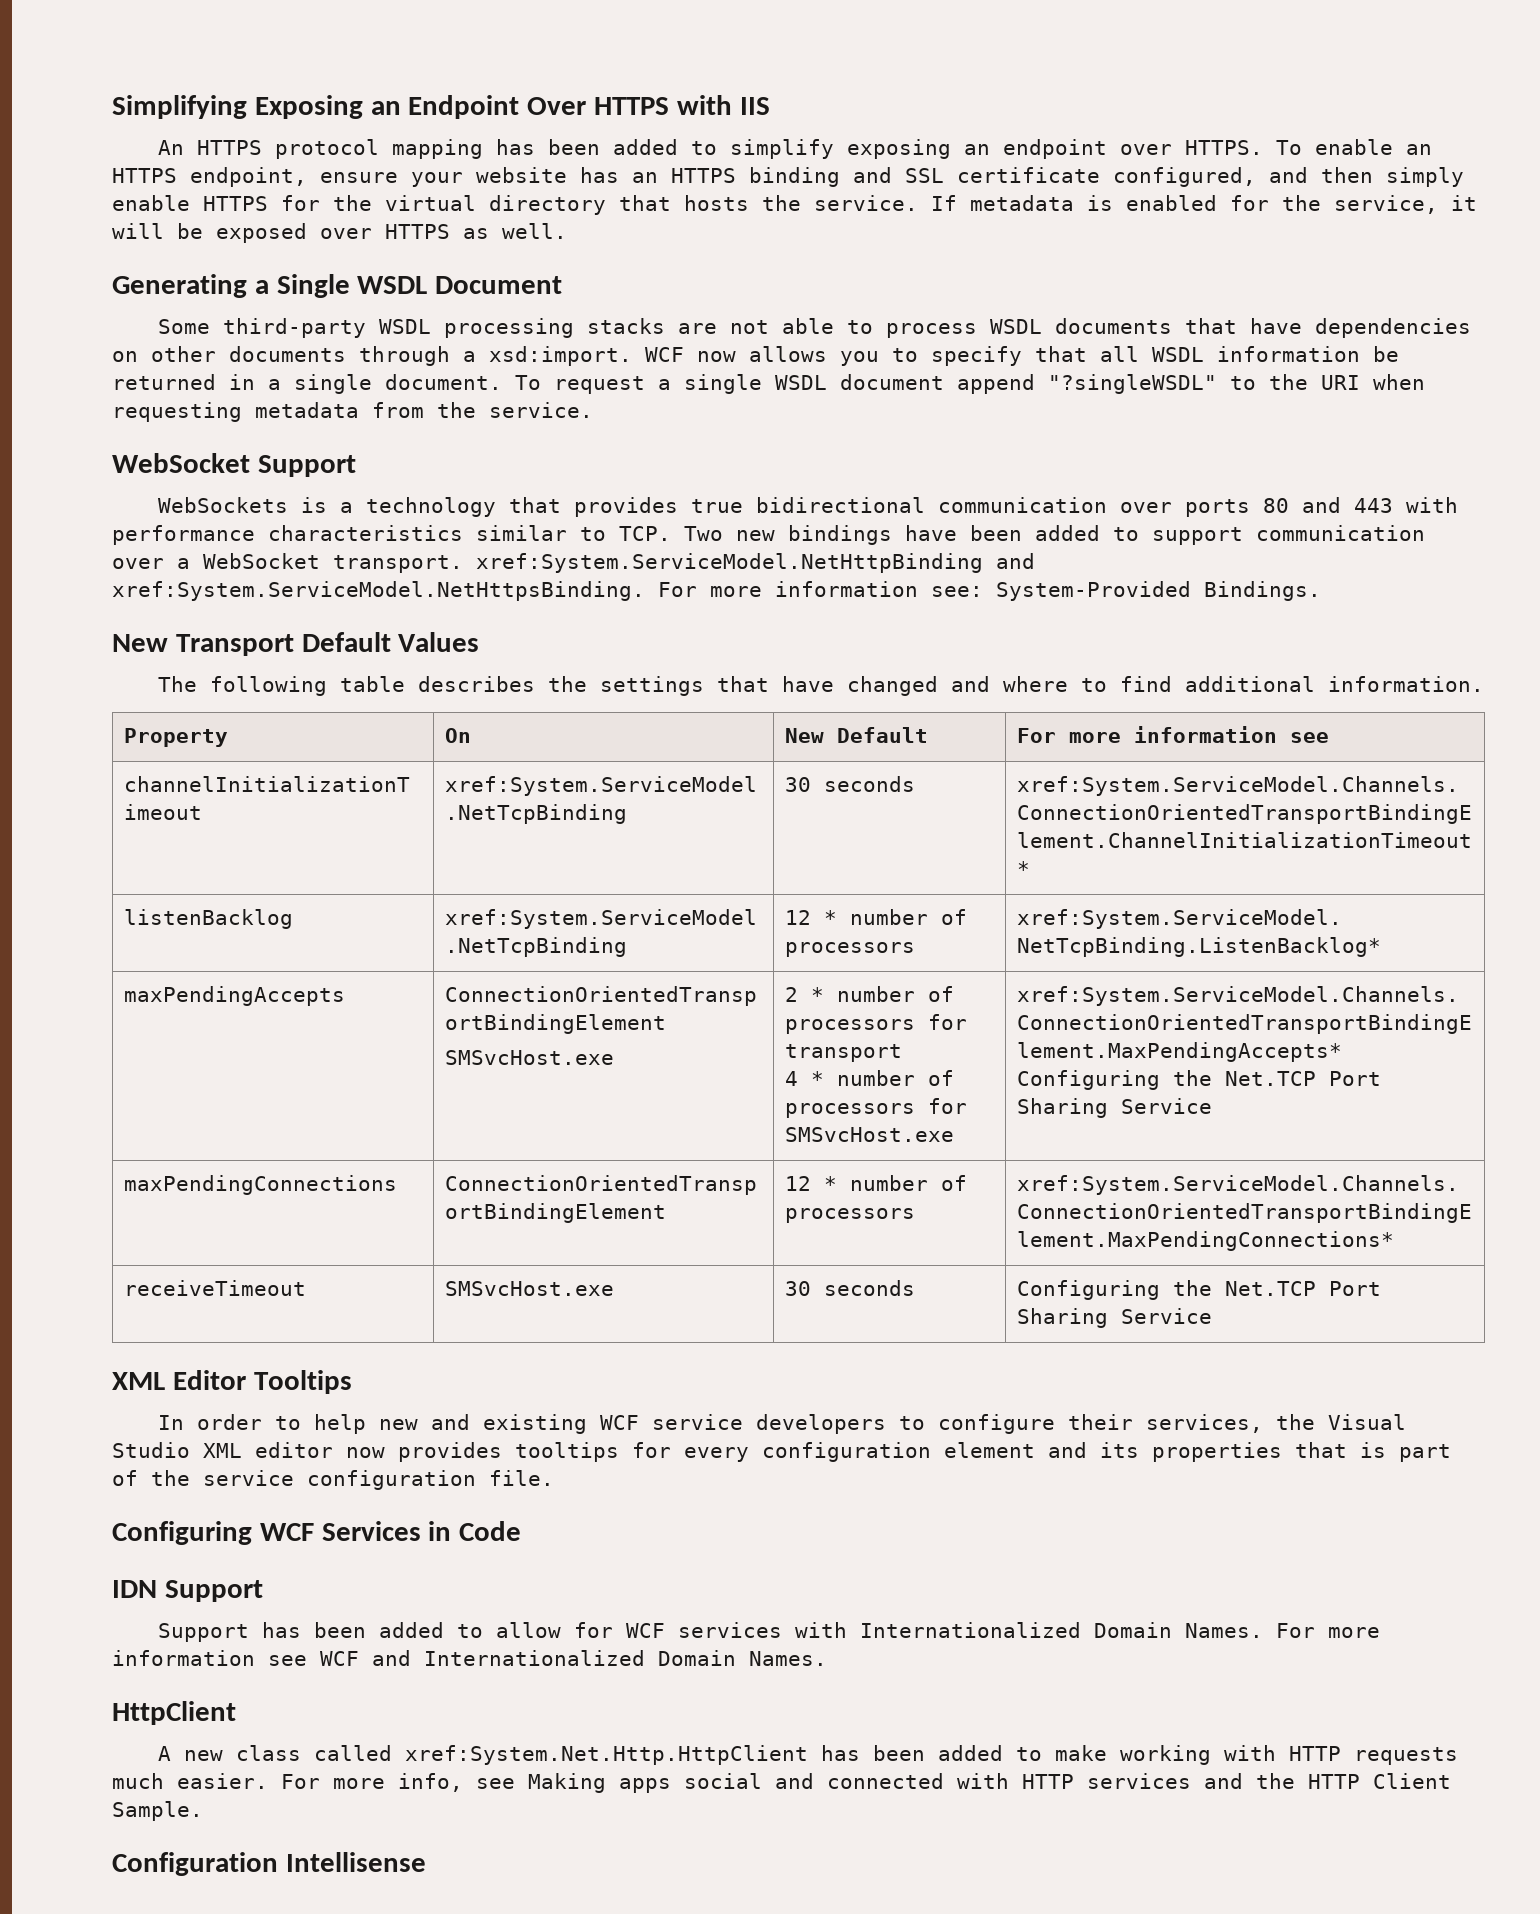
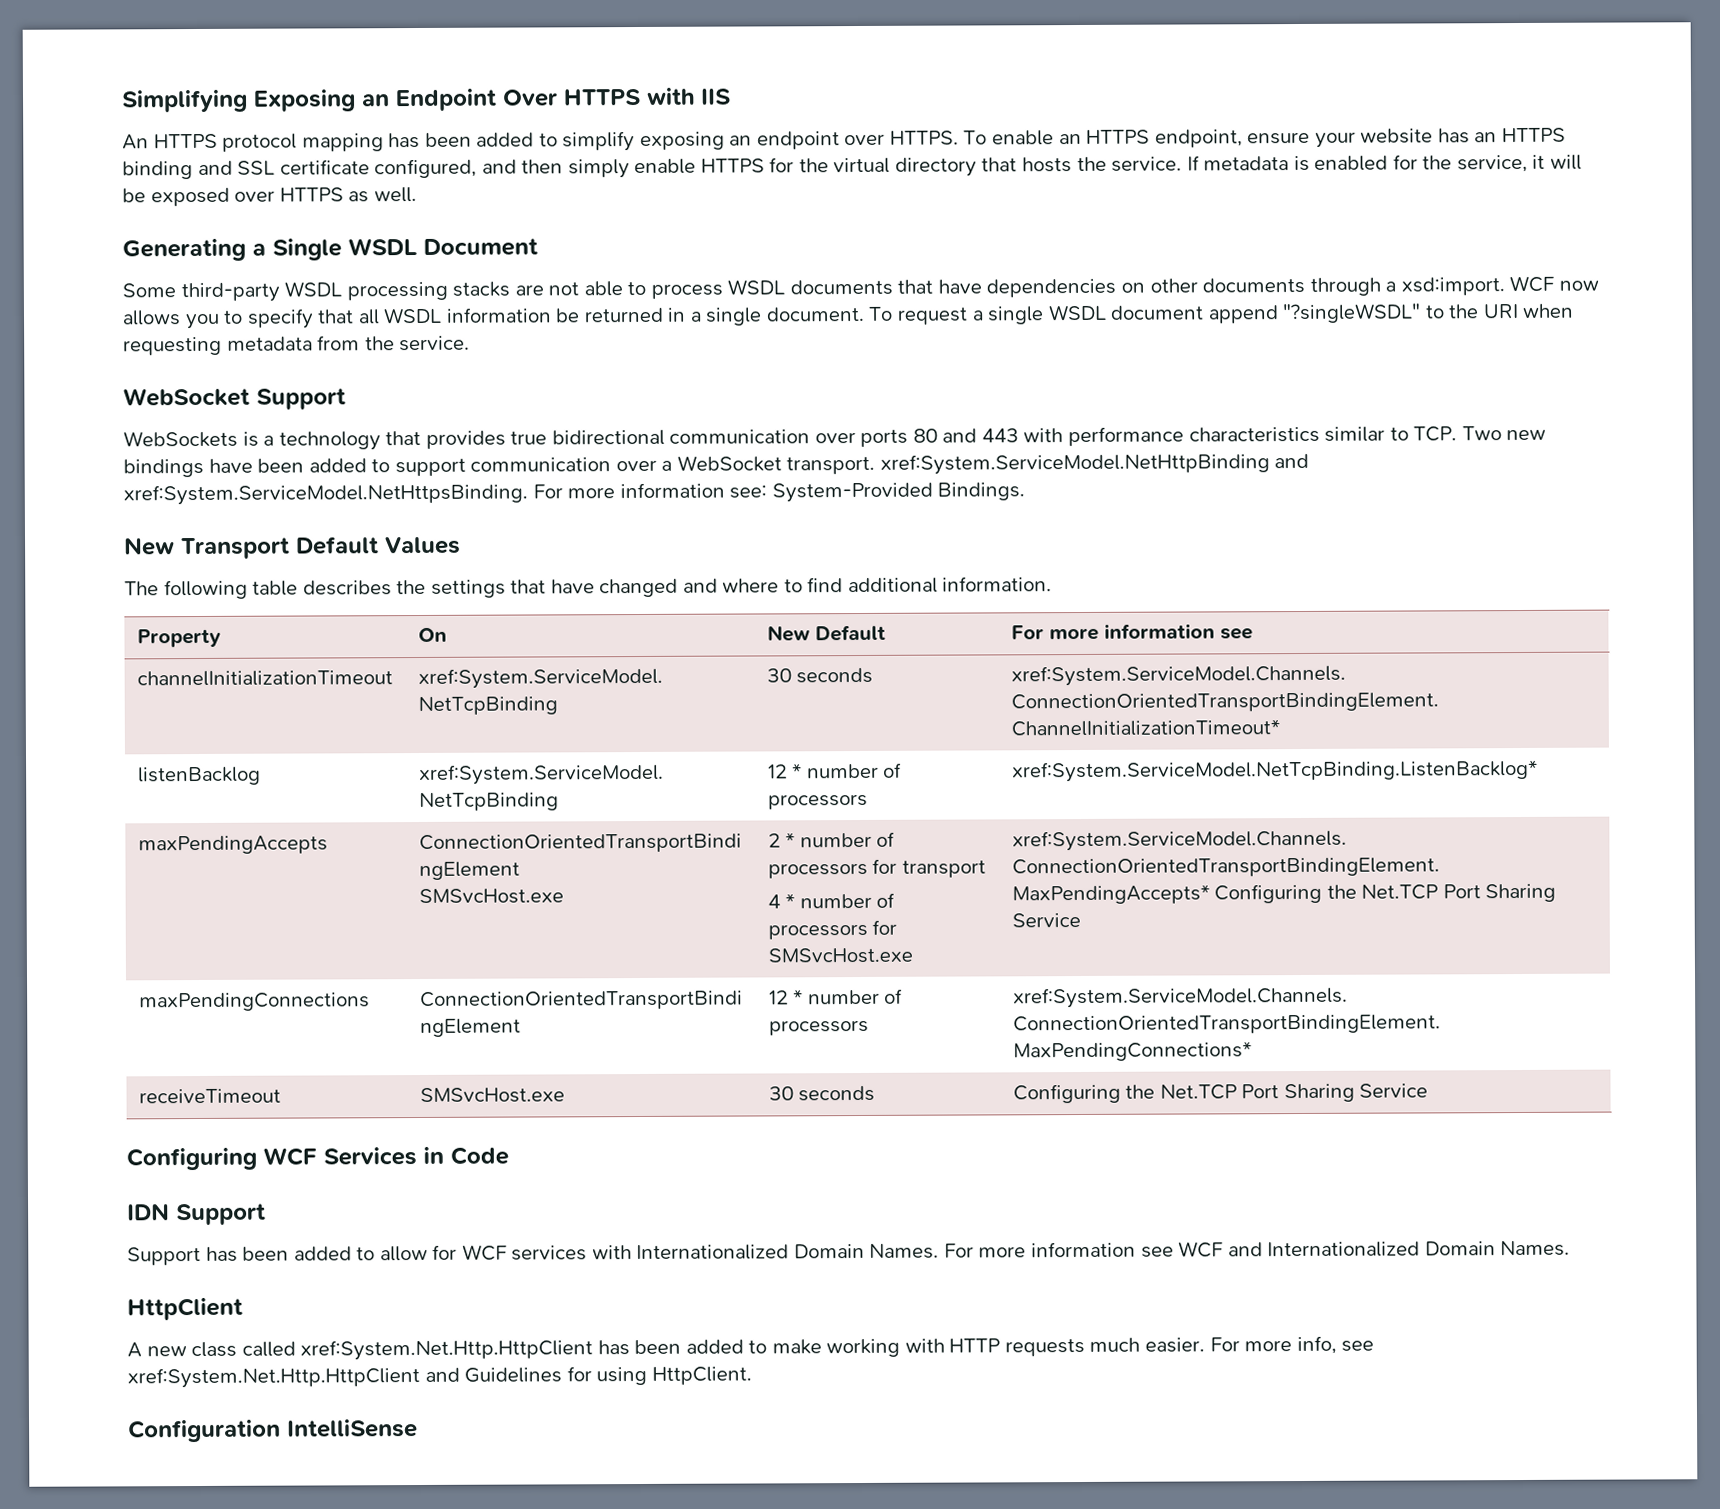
[112,1370,352,1394] [157,1414,1406,1434] [112,1442,1451,1462] [112,1470,554,1490] // XML Editor Tooltips // In order to help new and existing WCF service developers to configure their services, the Visual Studio XML editor now provides tooltips for every configuration element and its properties that is part of the service configuration file. -> (1429, 1090) none
[528,1773,1451,1793] [112,1801,203,1821] Making apps social and connected with HTTP services and the HTTP Client Sample. -> [127,1366,752,1389] xref:System.Net.Http.HttpClient and Guidelines for using HttpClient.
[285,1852,426,1872] Intellisense -> [287,1419,418,1438] IntelliSense

